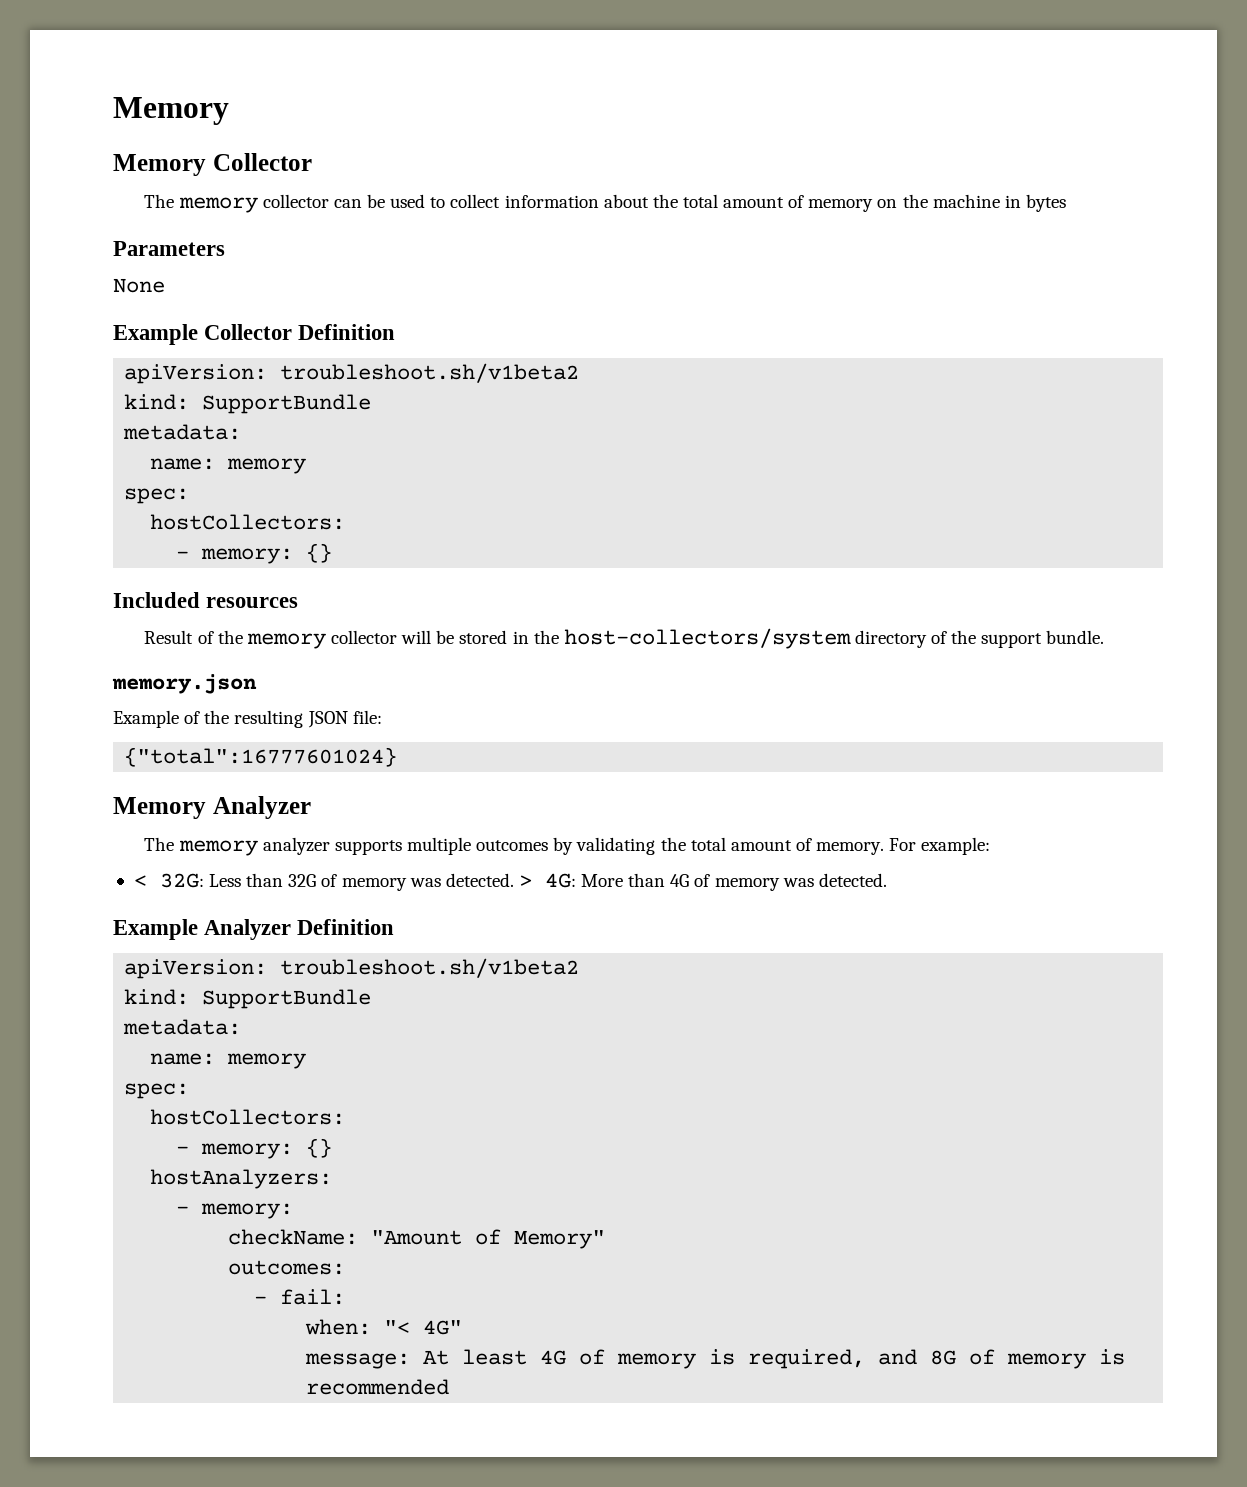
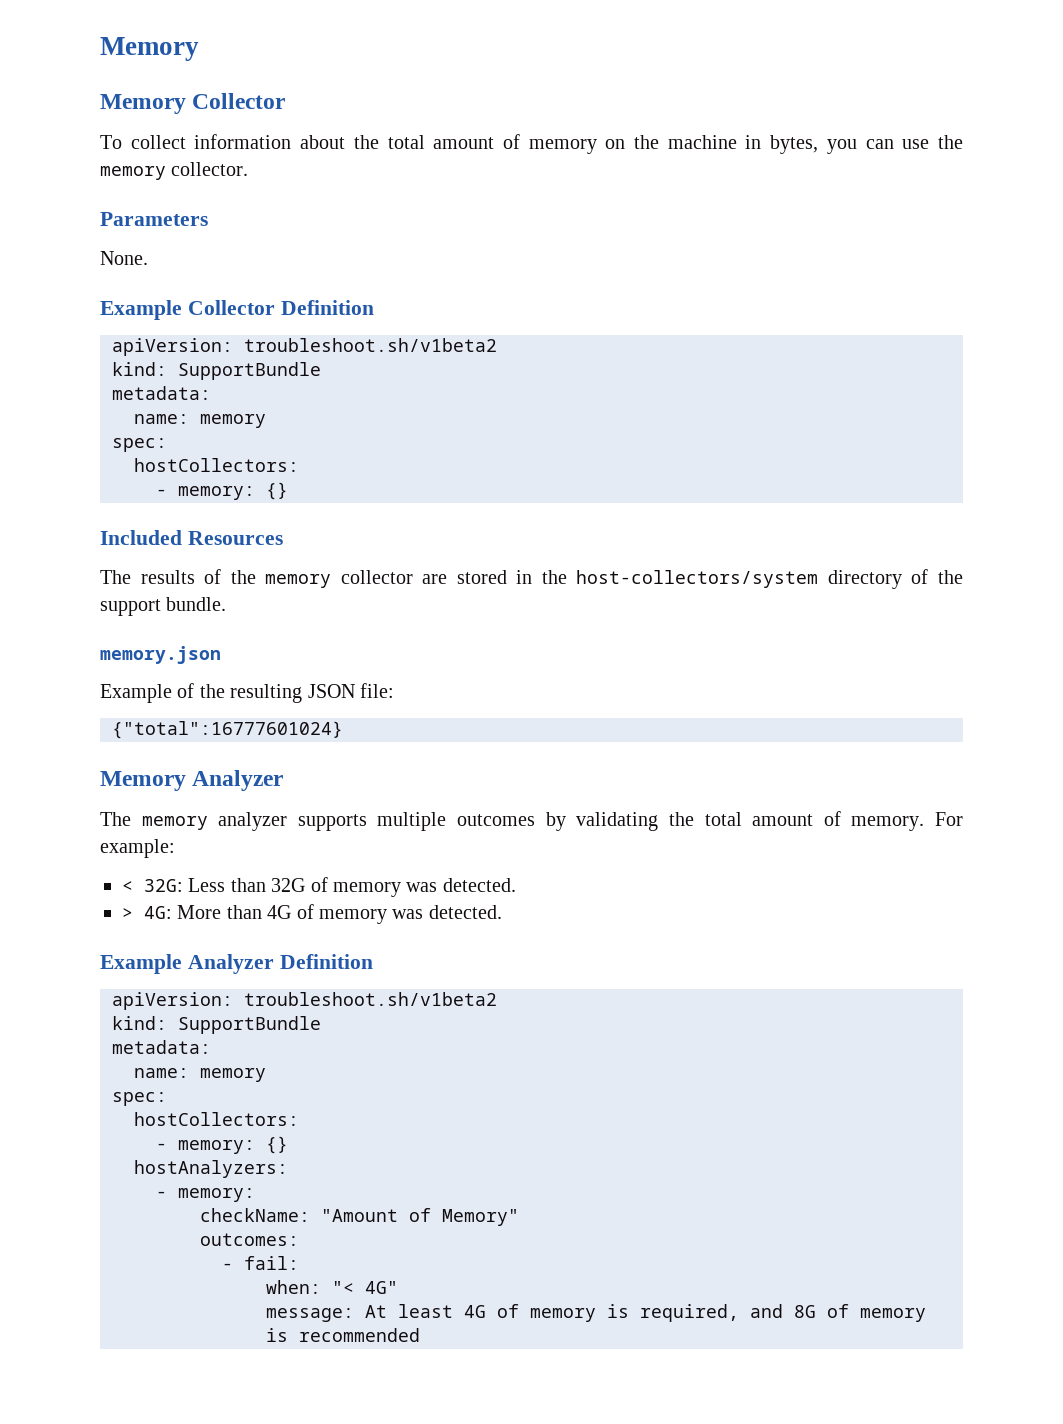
[144,194,446,213] The memory collector can be used to -> [100,135,122,149] To
[1025,194,1066,212] bytes -> [770,135,964,154] [100,162,249,180] bytes, you can use the memory collector.
[113,278,165,293] // None -> [100,251,148,265] // None.
[206,597,299,608] [144,630,194,644] resources // Result -> [187,531,283,545] [100,570,195,584] Resources // The results
[401,630,455,644] will be -> [422,574,448,584] are
(514, 880) none -> (516, 885) //

